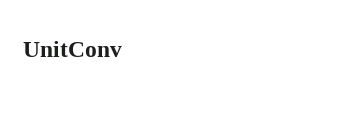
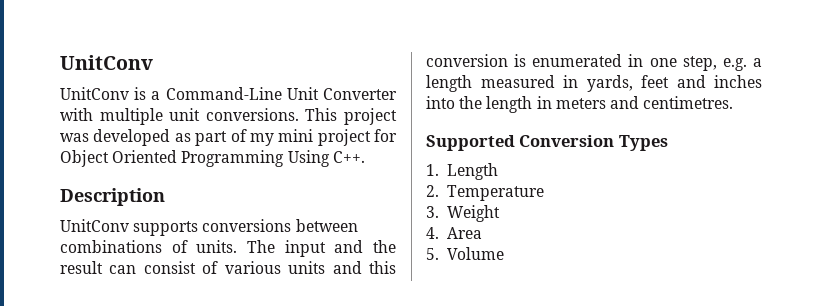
[23,41,122,57] UnitConv -> [60,55,153,70] [60,87,397,100] [60,108,397,125] [60,129,397,146] [60,150,365,167] [60,188,165,206] [60,219,358,236] [60,240,396,257] [60,261,396,274] [426,54,762,71] [426,75,762,92] [426,96,734,113] [426,135,668,151] [426,163,498,180] [426,185,544,201] [426,205,500,222] [426,227,482,239] [426,247,504,260] UnitConv // UnitConv is a Command-Line Unit Converter with multiple unit conversions. This project was developed as part of my mini project for Object Oriented Programming Using C++. // Description // UnitConv supports conversions between combinations of units. The input and the result can consist of various units and this conversion is enumerated in one step, e.g. a length measured in yards, feet and inches into the length in meters and centimetres. // Supported Conversion Types // 1. Length // 2. Temperature // 3. Weight // 4. Area // 5. Volume

